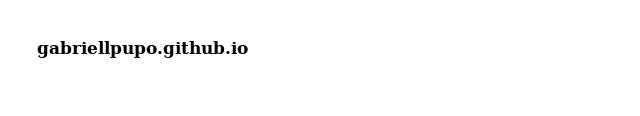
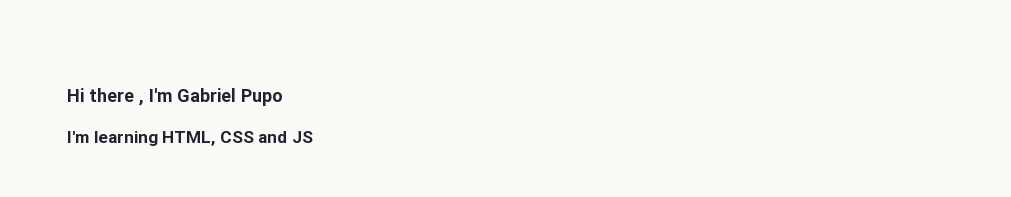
[37,41,248,58] gabriellpupo.github.io -> [67,88,283,106] [67,131,313,146] Hi there , I'm Gabriel Pupo // I'm learning HTML, CSS and JS

